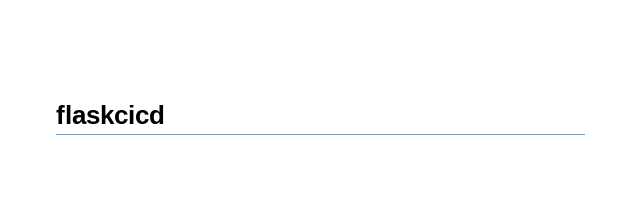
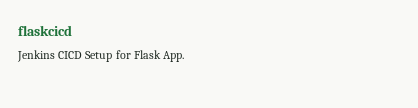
(165, 114) none -> [17,50,185,62] // Jenkins CICD Setup for Flask App.

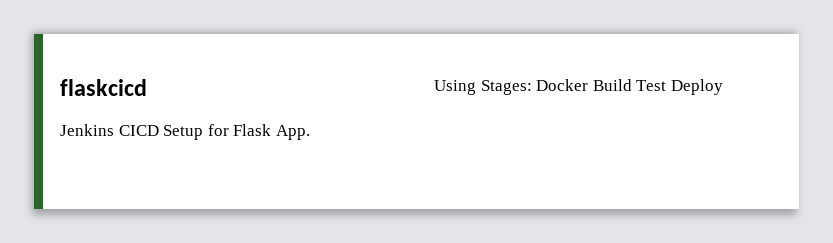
(185, 56) none -> [434,79,723,95] // Using Stages: Docker Build Test Deploy

